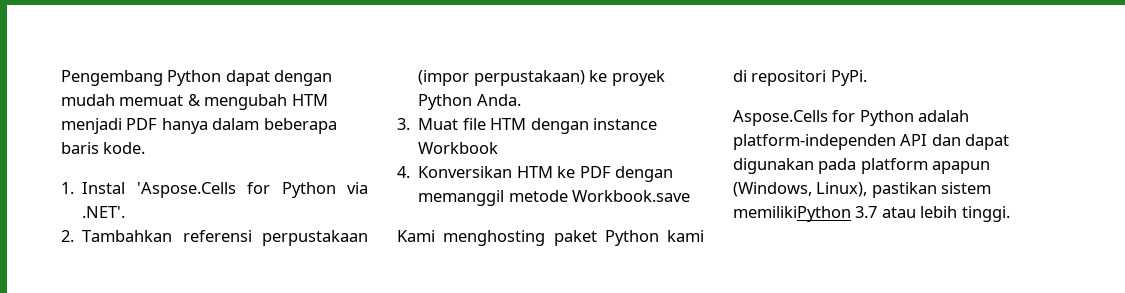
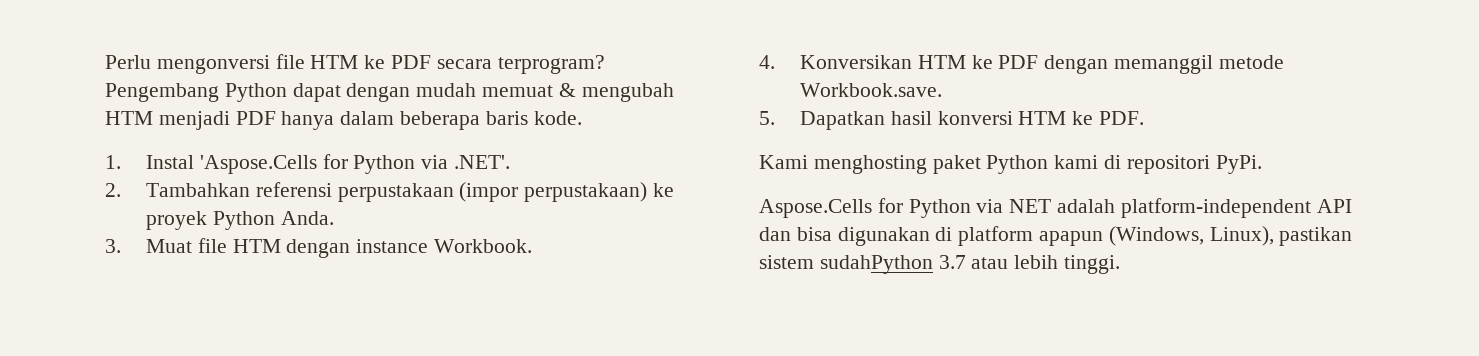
(61, 78) none -> [105,54,605,74] Perlu mengonversi file HTM ke PDF secara terprogram?
[418,142,499,154] Workbook -> [433,239,532,253] Workbook.
[572,190,691,202] Workbook.save -> [799,83,942,97] [759,111,1144,130] Workbook.save. // 5. Dapatkan hasil konversi HTM ke PDF.
[918,110,970,122] [733,134,1010,150] [733,158,857,174] adalah platform-independen API dan dapat digunakan pada -> [976,198,1352,218] [759,227,953,246] via NET adalah platform-independent API dan bisa digunakan di
[733,206,851,222] memilikiPython -> [819,255,933,274] sudahPython

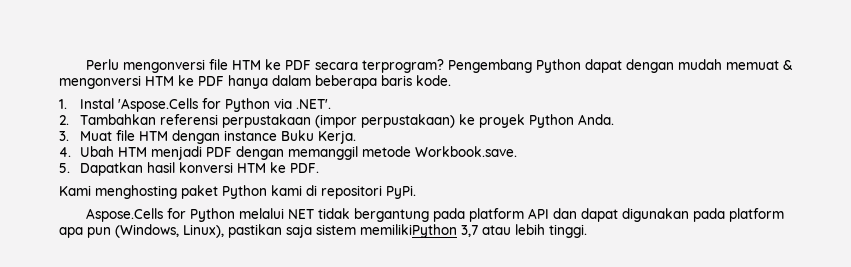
[581,83,674,102] [105,111,230,130] mengubah HTM menjadi -> [59,75,194,89] mengonversi HTM ke
[433,239,532,253] Workbook. -> [281,130,357,144] Buku Kerja.
[799,55,993,69] Konversikan HTM ke -> [80,146,203,160] Ubah HTM menjadi
[976,198,1352,218] [759,226,1353,246] [759,255,966,274] via NET adalah platform-independent API dan bisa digunakan di platform apapun (Windows, Linux), pastikan sistem sudahPython 3.7 -> [238,208,784,222] [59,224,478,238] melalui NET tidak bergantung pada platform API dan dapat digunakan pada platform apa pun (Windows, Linux), pastikan saja sistem memilikiPython 3,7

